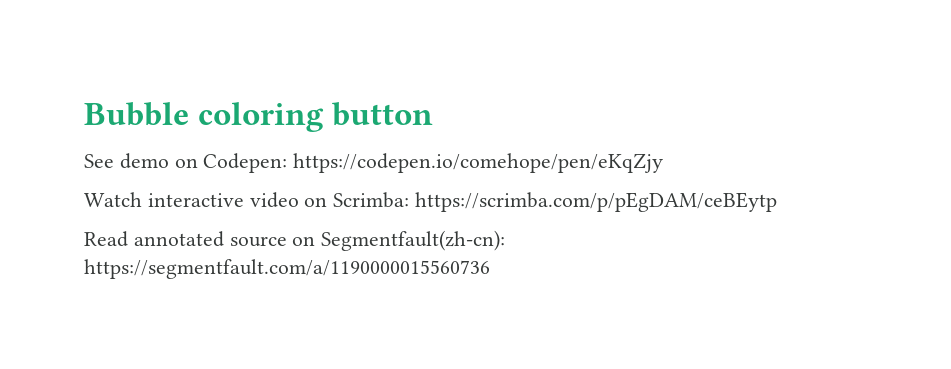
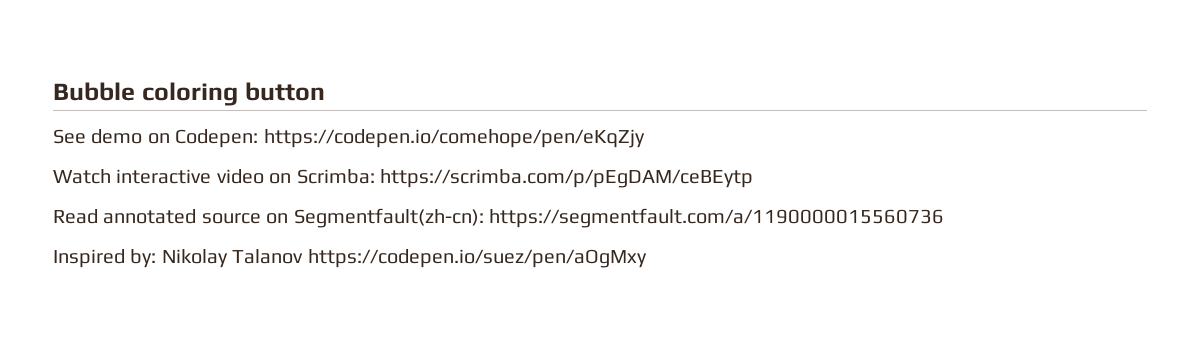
(490, 269) none -> [53,249,647,268] // Inspired by: Nikolay Talanov https://codepen.io/suez/pen/aOgMxy

